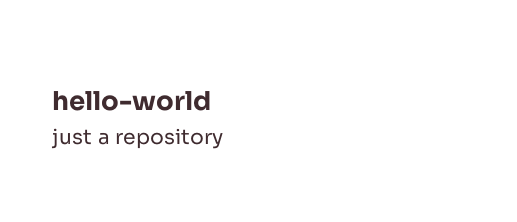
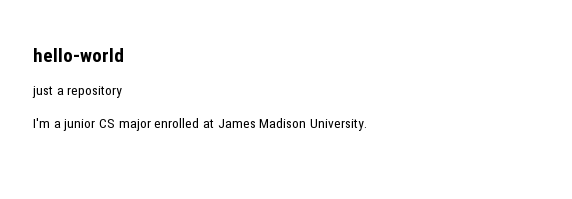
(224, 138) none -> [33,118,367,131] // I'm a junior CS major enrolled at James Madison University.

